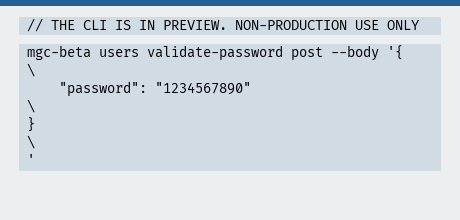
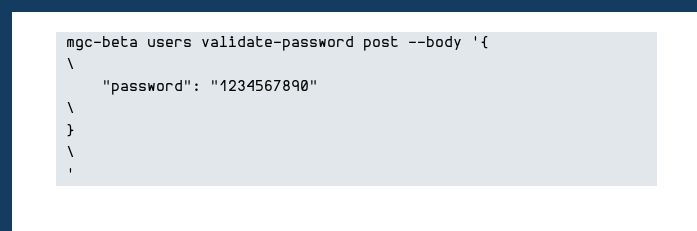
[27,18,420,32] // THE CLI IS IN PREVIEW. NON-PRODUCTION USE ONLY // -> (66, 43) none

